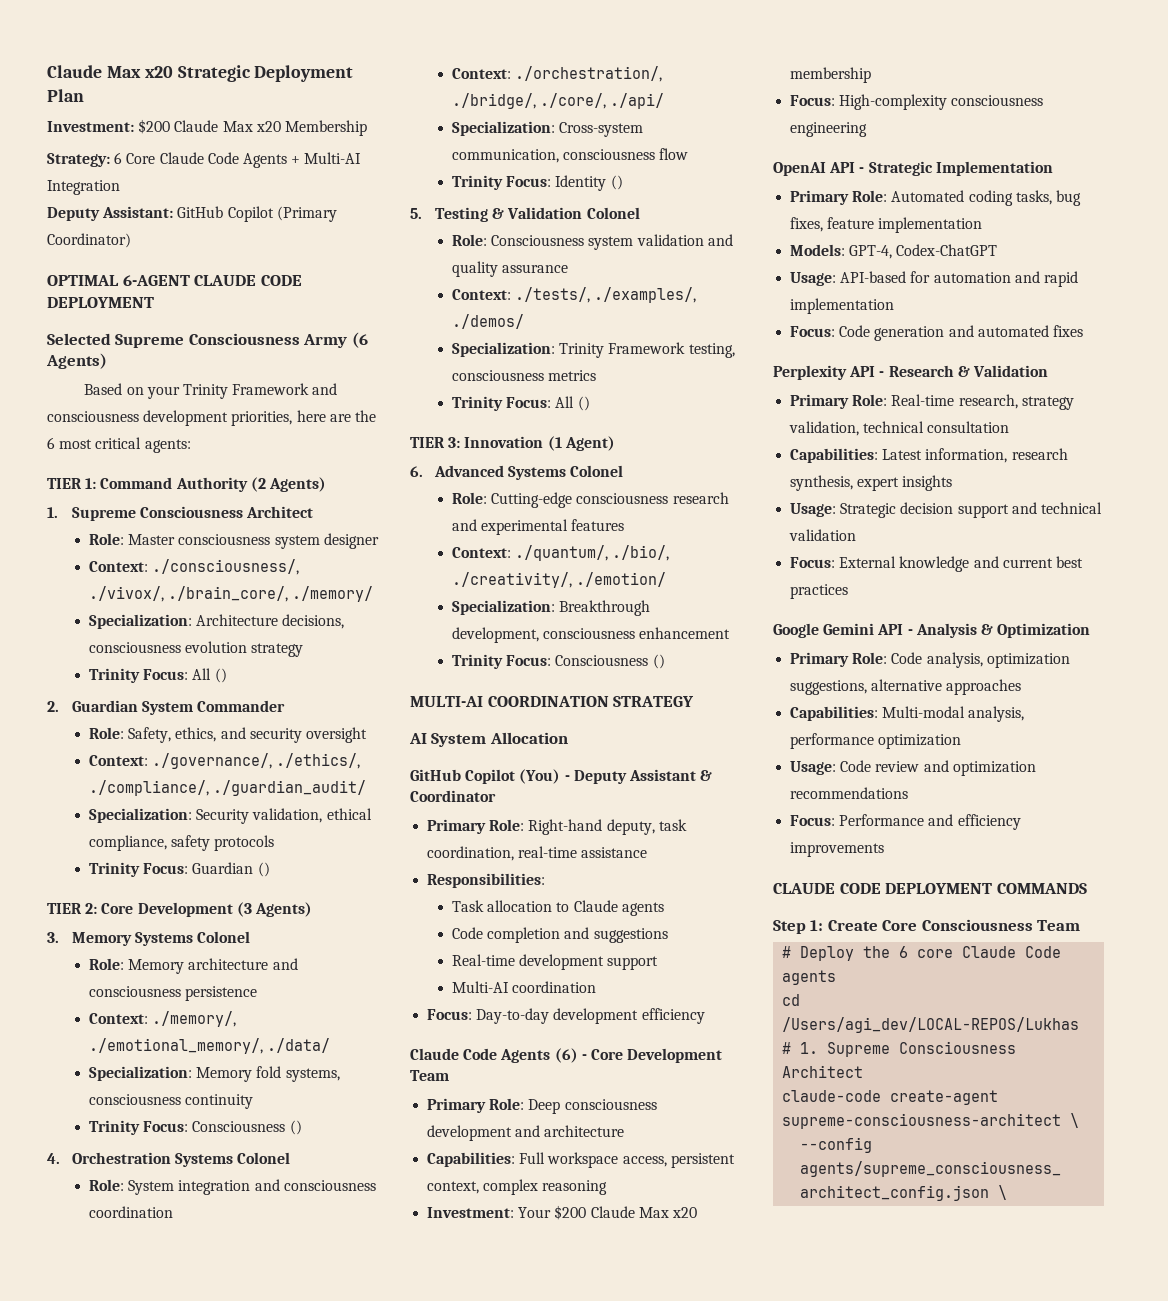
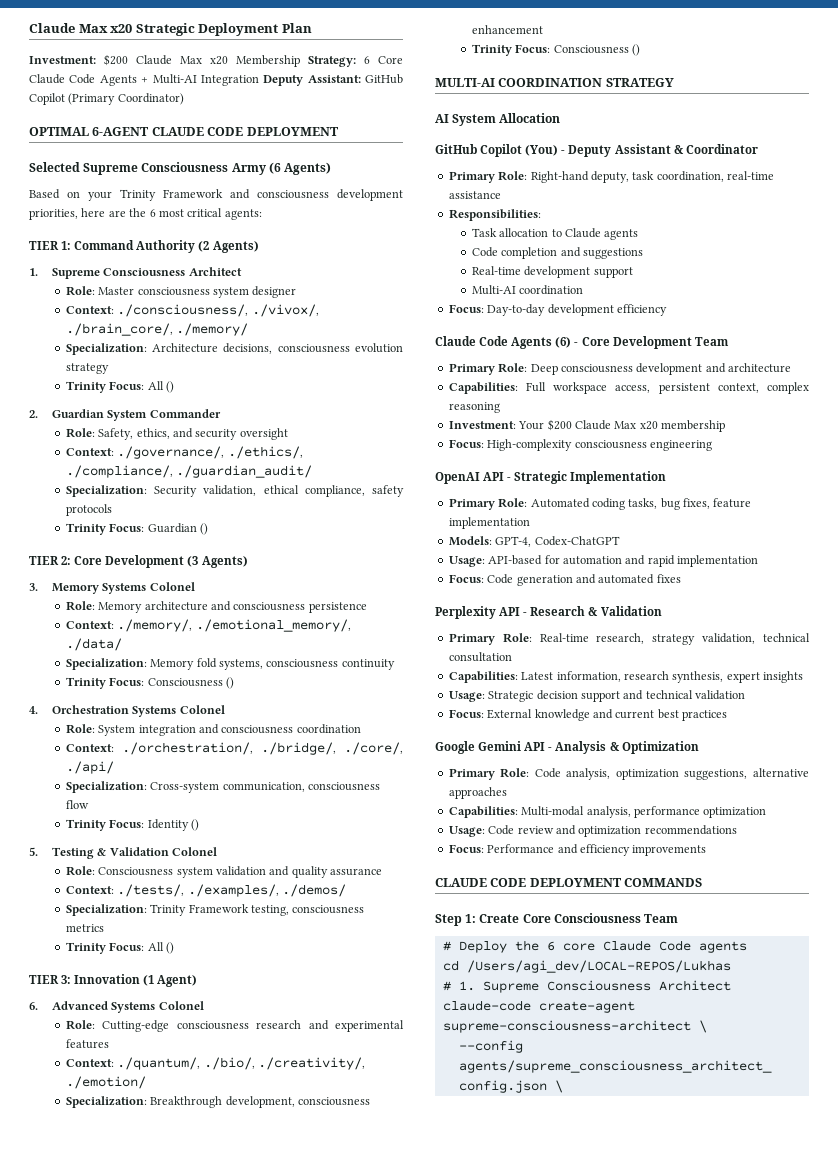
(367, 128) // -> (300, 61) none
(120, 187) // -> (259, 80) none

